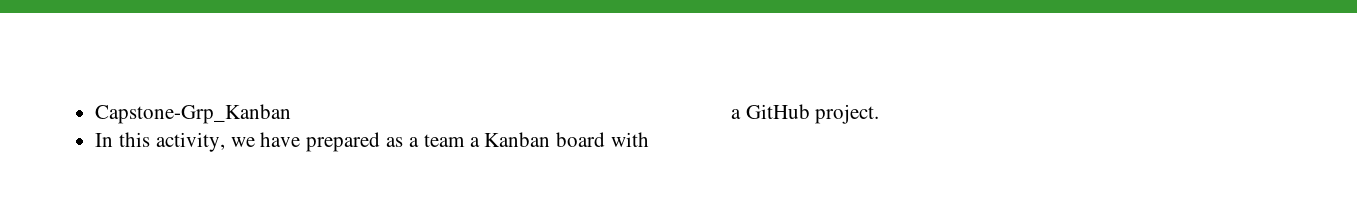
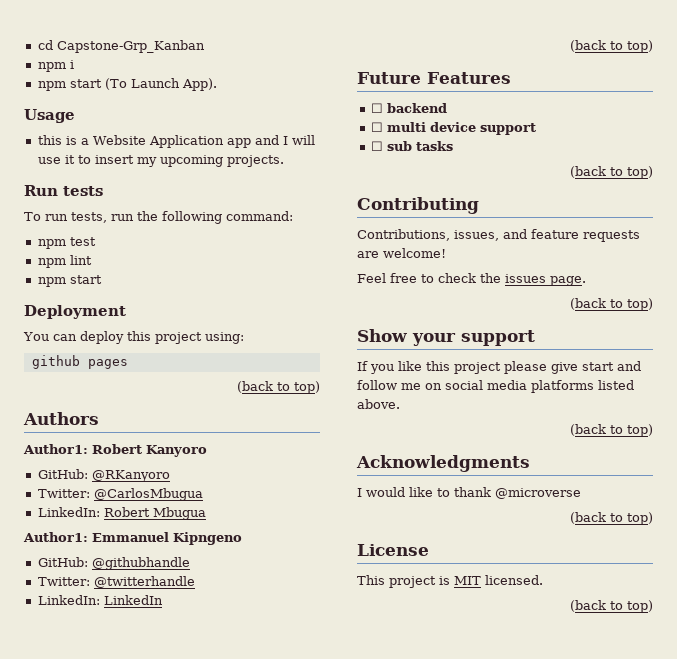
(95, 114) none -> [37,40,53,50] cd
[95,132,649,152] [731,104,880,124] In this activity, we have prepared as a team a Kanban board with a GitHub project. -> [37,60,74,72] [37,78,217,91] [24,109,75,123] [37,135,315,148] [37,155,284,167] [24,185,103,196] [24,211,293,224] [37,237,96,249] [37,255,92,268] [37,275,102,287] [24,305,126,319] [23,331,244,344] [31,355,128,369] [237,381,320,394] [23,412,99,425] [23,444,207,457] [37,469,170,482] [37,488,203,501] [37,507,206,520] [23,532,242,545] [37,557,190,570] [37,576,195,588] [37,595,163,605] [570,40,653,53] [357,72,511,84] [370,103,447,113] [370,122,536,135] [370,141,453,151] [570,166,653,179] [357,197,479,214] [357,229,640,242] [357,248,446,258] [357,273,586,286] [570,298,653,311] [357,329,535,346] [357,361,641,374] [357,380,634,393] [357,399,400,409] [570,424,653,437] [356,455,530,472] [357,487,581,499] [570,512,653,525] [357,544,429,556] [357,575,543,588] [570,600,653,613] npm i // npm start (To Launch App). // Usage // this is a Website Application app and I will use it to insert my upcoming projects. // Run tests // To run tests, run the following command: // npm test // npm lint // npm start // Deployment // You can deploy this project using: // github pages // (back to top) // Authors // Author1: Robert Kanyoro // GitHub: @RKanyoro // Twitter: @CarlosMbugua // LinkedIn: Robert Mbugua // Author1: Emmanuel Kipngeno // GitHub: @githubhandle // Twitter: @twitterhandle // LinkedIn: LinkedIn // (back to top) // Future Features // ☐ backend // ☐ multi device support // ☐ sub tasks // (back to top) // Contributing // Contributions, issues, and feature requests are welcome! // Feel free to check the issues page. // (back to top) // Show your support // If you like this project please give start and follow me on social media platforms listed above. // (back to top) // Acknowledgments // I would like to thank @microverse // (back to top) // License // This project is MIT licensed. // (back to top)

